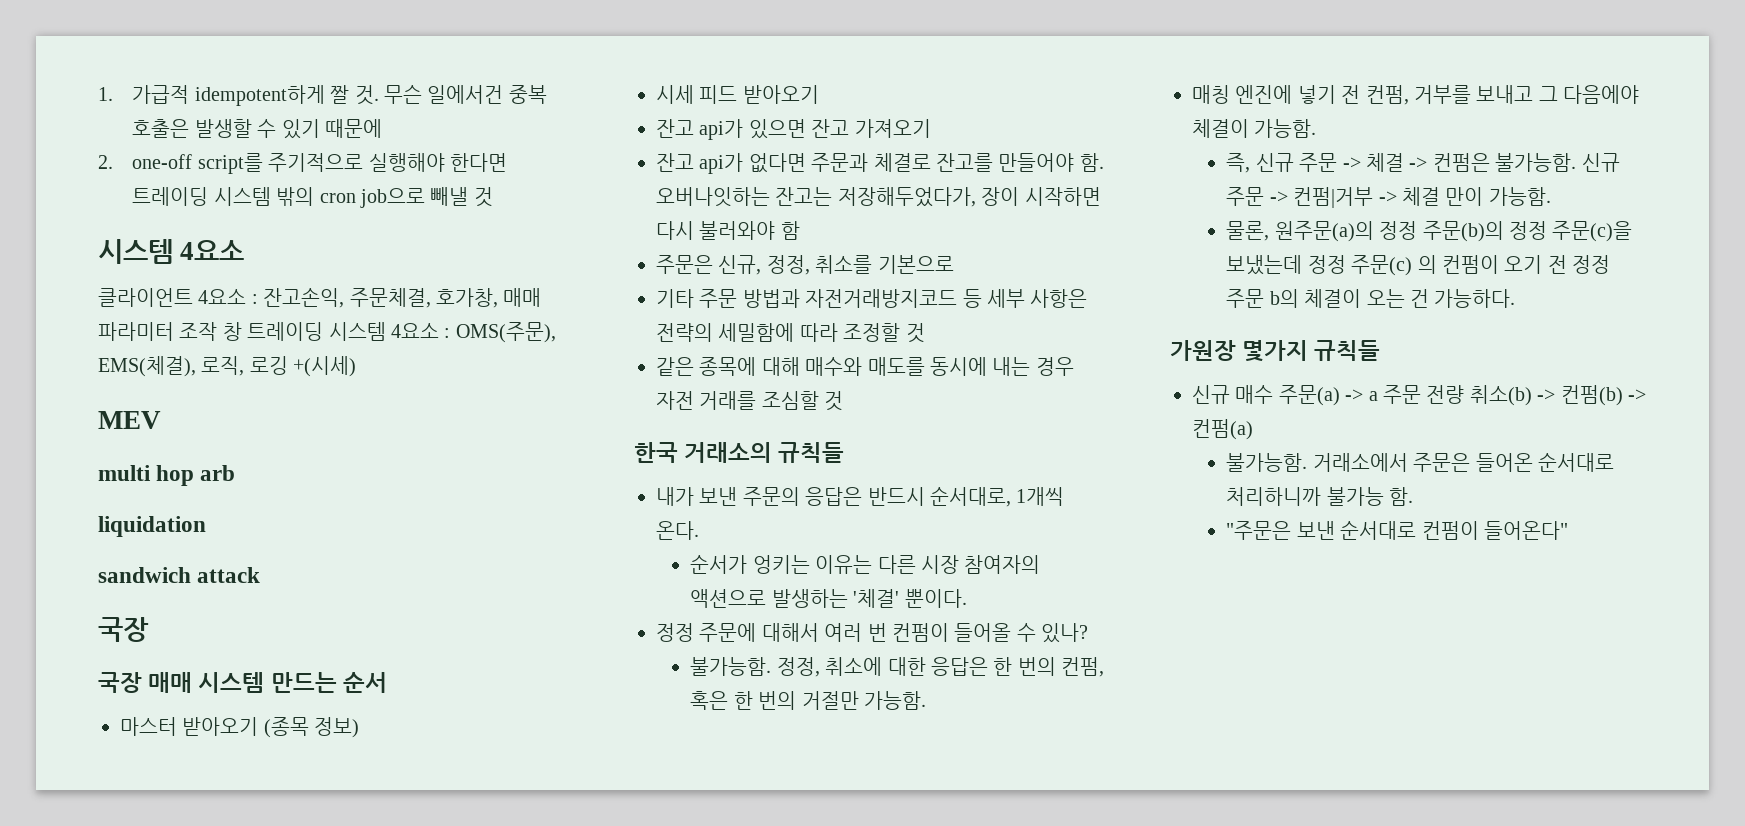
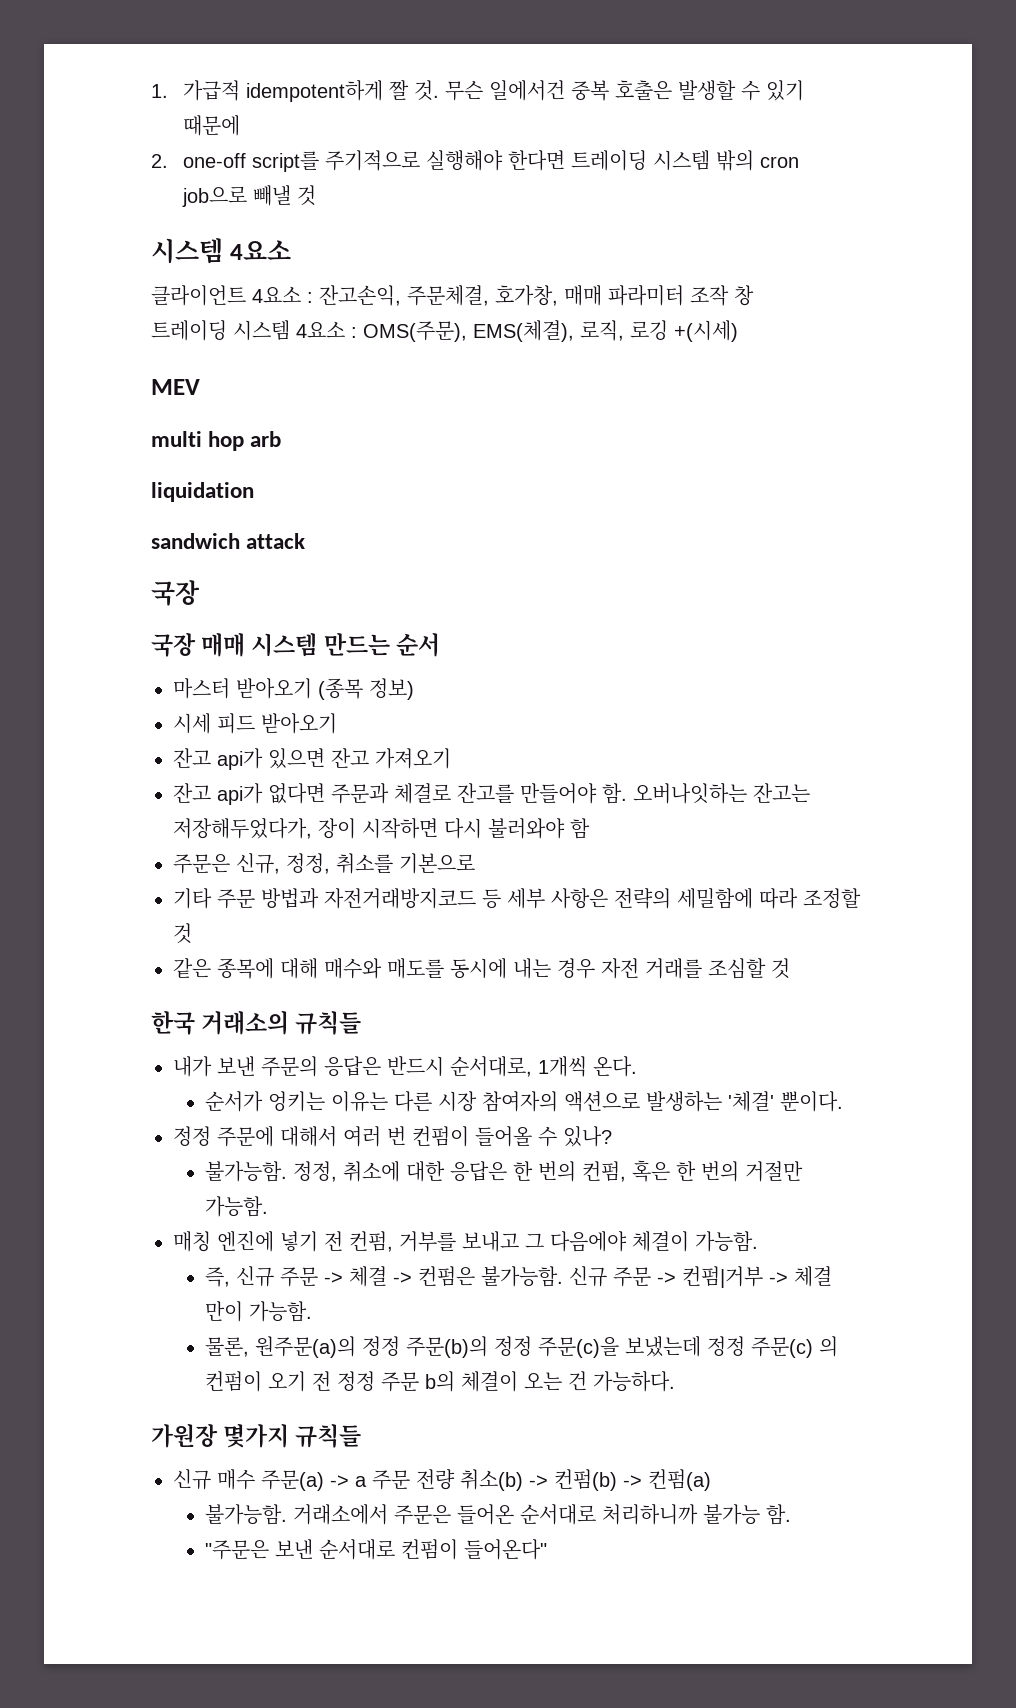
(242, 331) none -> (754, 295) //

